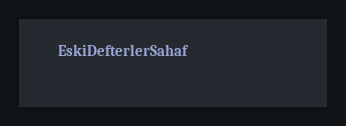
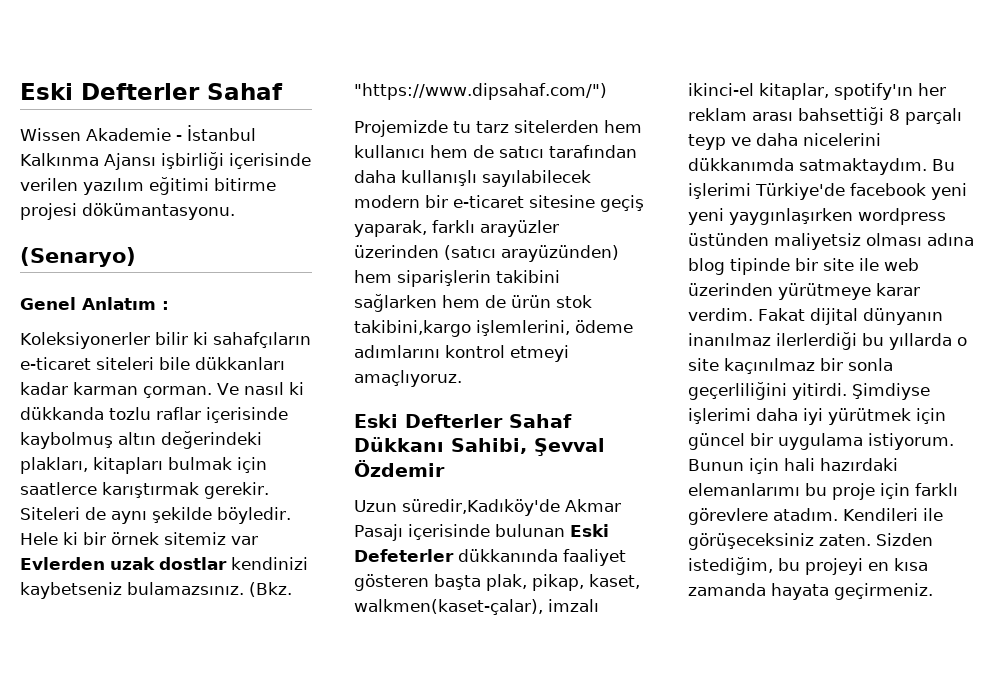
[58,44,189,56] EskiDefterlerSahaf -> [20,83,283,100] [20,125,256,141] [20,152,311,170] [20,177,276,195] [20,203,235,220] [20,247,136,267] [20,297,169,310] [20,332,311,349] [20,357,285,370] [20,382,304,398] [20,407,288,423] [20,431,262,449] [20,457,267,474] [20,482,269,499] [20,507,291,524] [20,532,258,545] [20,557,308,570] [20,582,292,599] [354,83,607,100] [354,120,642,137] [354,145,637,158] [354,170,591,187] [354,195,644,212] [354,220,559,237] [354,245,619,262] [354,270,560,287] [354,294,592,312] [354,320,633,337] [354,345,569,362] [354,370,462,387] [354,414,572,428] [354,437,605,456] [354,460,445,477] [354,499,621,516] [354,524,609,541] [354,549,626,566] [354,574,640,591] [354,599,599,615] [688,83,946,100] [688,107,962,125] [688,133,881,150] [688,158,955,175] [688,183,967,200] [688,208,946,225] [688,233,974,250] [688,258,919,275] [688,283,920,300] [688,308,943,325] [688,332,967,350] [688,358,893,374] [688,382,930,400] [688,408,946,425] [688,433,954,450] [688,458,898,474] [688,483,958,500] [688,508,943,525] [688,533,933,550] [688,557,928,575] [688,583,933,600] Eski Defterler Sahaf // Wissen Akademie - İstanbul Kalkınma Ajansı işbirliği içerisinde verilen yazılım eğitimi bitirme projesi dökümantasyonu. // (Senaryo) // Genel Anlatım : // Koleksiyonerler bilir ki sahafçıların e-ticaret siteleri bile dükkanları kadar karman çorman. Ve nasıl ki dükkanda tozlu raflar içerisinde kaybolmuş altın değerindeki plakları, kitapları bulmak için saatlerce karıştırmak gerekir. Siteleri de aynı şekilde böyledir. Hele ki bir örnek sitemiz var Evlerden uzak dostlar kendinizi kaybetseniz bulamazsınız. (Bkz. "https://www.dipsahaf.com/") // Projemizde tu tarz sitelerden hem kullanıcı hem de satıcı tarafından daha kullanışlı sayılabilecek modern bir e-ticaret sitesine geçiş yaparak, farklı arayüzler üzerinden (satıcı arayüzünden) hem siparişlerin takibini sağlarken hem de ürün stok takibini,kargo işlemlerini, ödeme adımlarını kontrol etmeyi amaçlıyoruz. // Eski Defterler Sahaf Dükkanı Sahibi, Şevval Özdemir // Uzun süredir,Kadıköy'de Akmar Pasajı içerisinde bulunan Eski Defeterler dükkanında faaliyet gösteren başta plak, pikap, kaset, walkmen(kaset-çalar), imzalı ikinci-el kitaplar, spotify'ın her reklam arası bahsettiği 8 parçalı teyp ve daha nicelerini dükkanımda satmaktaydım. Bu işlerimi Türkiye'de facebook yeni yeni yaygınlaşırken wordpress üstünden maliyetsiz olması adına blog tipinde bir site ile web üzerinden yürütmeye karar verdim. Fakat dijital dünyanın inanılmaz ilerlerdiği bu yıllarda o site kaçınılmaz bir sonla geçerliliğini yitirdi. Şimdiyse işlerimi daha iyi yürütmek için güncel bir uygulama istiyorum. Bunun için hali hazırdaki elemanlarımı bu proje için farklı görevlere atadım. Kendileri ile görüşeceksiniz zaten. Sizden istediğim, bu projeyi en kısa zamanda hayata geçirmeniz.

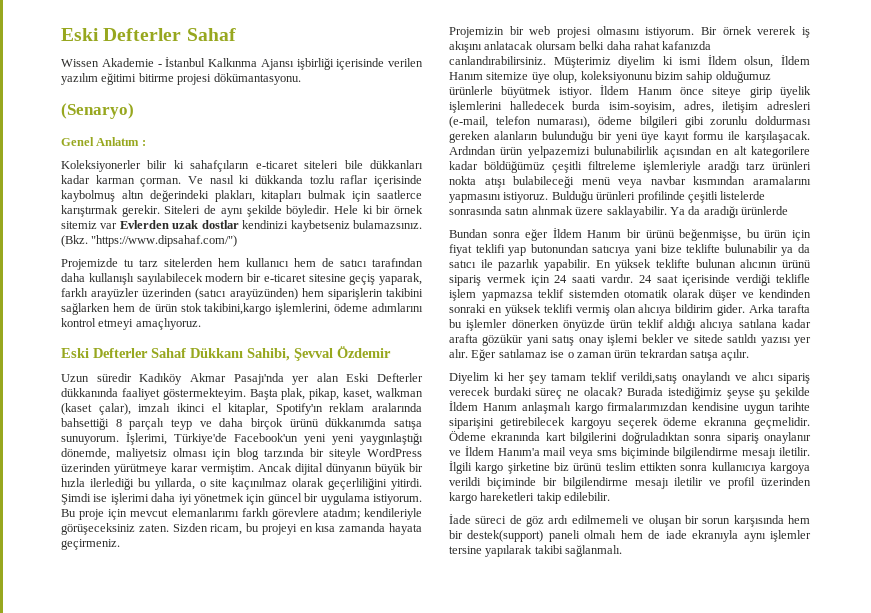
[402,499,621,516] [354,524,609,541] [354,549,626,566] [354,574,640,591] [354,599,599,615] [688,83,946,100] [688,108,793,121] süredir,Kadıköy'de Akmar Pasajı içerisinde bulunan Eski Defeterler dükkanında faaliyet gösteren başta plak, pikap, kaset, walkmen(kaset-çalar), imzalı ikinci-el kitaplar, spotify'ın her reklam arası -> [96,373,423,385] [61,388,423,400] [61,403,422,415] süredir Kadıköy Akmar Pasajı'nda yer alan Eski Defterler dükkanında faaliyet göstermekteyim. Başta plak, pikap, kaset, walkman (kaset çalar), imzalı ikinci el kitaplar, Spotify'ın reklam aralarında
[803,133,881,146] [688,158,955,175] [688,183,967,200] [688,208,946,225] [688,233,974,250] [688,258,919,275] [688,283,920,300] [688,308,943,325] [688,332,967,350] [688,358,893,374] [688,382,930,400] nicelerini dükkanımda satmaktaydım. Bu işlerimi Türkiye'de facebook yeni yeni yaygınlaşırken wordpress üstünden maliyetsiz olması adına blog tipinde bir site ile web üzerinden yürütmeye karar verdim. Fakat dijital dünyanın inanılmaz ilerlerdiği bu yıllarda o site kaçınılmaz bir sonla geçerliliğini yitirdi. Şimdiyse -> [250,418,422,430] [61,432,423,445] [61,448,422,460] [61,463,423,475] [61,478,422,490] [61,493,108,505] birçok ürünü dükkanımda satışa sunuyorum. İşlerimi, Türkiye'de Facebook'un yeni yeni yaygınlaştığı dönemde, maliyetsiz olması için blog tarzında bir siteyle WordPress üzerinden yürütmeye karar vermiştim. Ancak dijital dünyanın büyük bir hızla ilerlediği bu yıllarda, o site kaçınılmaz olarak geçerliliğini yitirdi. Şimdi ise
[828,408,911,425] yürütmek -> [194,493,245,505] yönetmek
[688,458,898,474] [688,483,958,500] [688,508,943,525] Bunun için hali hazırdaki elemanlarımı bu proje için farklı görevlere atadım. Kendileri ile -> [61,508,422,520] Bu proje için mevcut elemanlarımı farklı görevlere atadım; kendileriyle
[688,557,773,575] istediğim, -> [210,524,243,535] ricam,
(933, 591) none -> [449,26,810,38] [449,41,712,53] [449,55,810,68] [449,71,771,83] [449,85,811,98] [449,101,811,113] [449,116,811,128] [449,131,810,143] [449,146,810,158] [449,161,811,173] [449,176,811,188] [449,191,766,203] [449,206,788,218] [449,228,811,241] [449,244,810,256] [449,259,811,271] [449,274,810,286] [449,289,811,301] [449,304,810,316] [449,319,811,331] [449,334,811,346] [449,349,750,361] [449,372,810,384] [449,387,810,399] [449,401,810,414] [449,417,810,429] [449,431,811,444] [449,446,810,459] [449,461,810,474] [449,477,811,489] [449,492,611,504] [449,514,810,527] [449,530,812,542] [449,545,623,557] // Projemizin bir web projesi olmasını istiyorum. Bir örnek vererek iş akışını anlatacak olursam belki daha rahat kafanızda canlandırabilirsiniz. Müşterimiz diyelim ki ismi İldem olsun, İldem Hanım sitemize üye olup, koleksiyonunu bizim sahip olduğumuz ürünlerle büyütmek istiyor. İldem Hanım önce siteye girip üyelik işlemlerini halledecek burda isim-soyisim, adres, iletişim adresleri (e-mail, telefon numarası), ödeme bilgileri gibi zorunlu doldurması gereken alanların bulunduğu bir yeni üye kayıt formu ile karşılaşacak. Ardından ürün yelpazemizi bulunabilirlik açısından en alt kategorilere kadar böldüğümüz çeşitli filtreleme işlemleriyle aradğı tarz ürünleri nokta atışı bulabileceği menü veya navbar kısmından aramalarını yapmasını istiyoruz. Bulduğu ürünleri profilinde çeşitli listelerde sonrasında satın alınmak üzere saklayabilir. Ya da aradığı ürünlerde // Bundan sonra eğer İldem Hanım bir ürünü beğenmişse, bu ürün için fiyat teklifi yap butonundan satıcıya yani bize teklifte bulunabilir ya da satıcı ile pazarlık yapabilir. En yüksek teklifte bulunan alıcının ürünü sipariş vermek için 24 saati vardır. 24 saat içerisinde verdiği teklifle işlem yapmazsa teklif sistemden otomatik olarak düşer ve kendinden sonraki en yüksek teklifi vermiş olan alıcıya bildirim gider. Arka tarafta bu işlemler dönerken önyüzde ürün teklif aldığı alıcıya satılana kadar arafta gözükür yani satış onay işlemi bekler ve sitede satıldı yazısı yer alır. Eğer satılamaz ise o zaman ürün tekrardan satışa açılır. // Diyelim ki her şey tamam teklif verildi,satış onaylandı ve alıcı sipariş verecek burdaki süreç ne olacak? Burada istediğimiz şeyse şu şekilde İldem Hanım anlaşmalı kargo firmalarımızdan kendisine uygun tarihte siparişini getirebilecek kargoyu seçerek ödeme ekranına geçmelidir. Ödeme ekranında kart bilgilerini doğruladıktan sonra sipariş onaylanır ve İldem Hanım'a mail veya sms biçiminde bilgilendirme mesajı iletilir. İlgili kargo şirketine biz ürünü teslim ettikten sonra kullanıcıya kargoya verildi biçiminde bir bilgilendirme mesajı iletilir ve profil üzerinden kargo hareketleri takip edilebilir. // İade süreci de göz ardı edilmemeli ve oluşan bir sorun karşısında hem bir destek(support) paneli olmalı hem de iade ekranıyla aynı işlemler tersine yapılarak takibi sağlanmalı.

